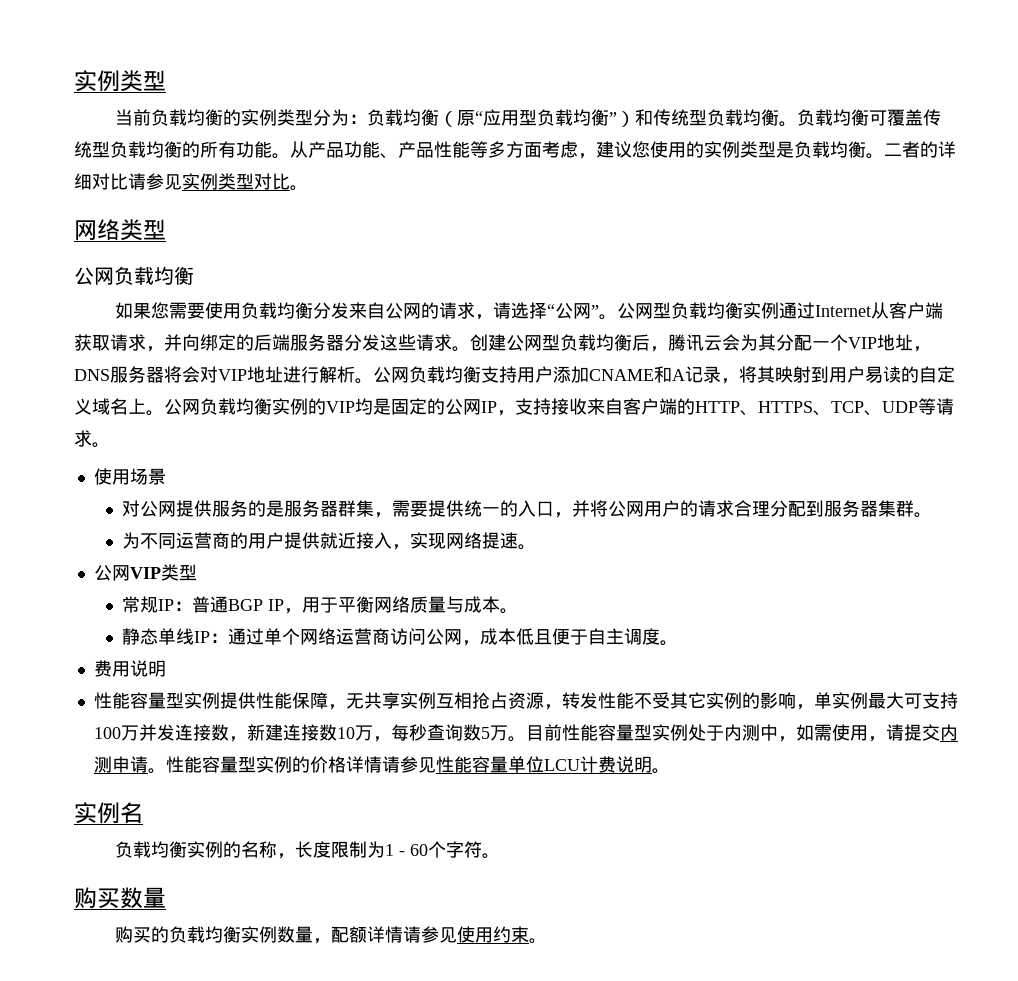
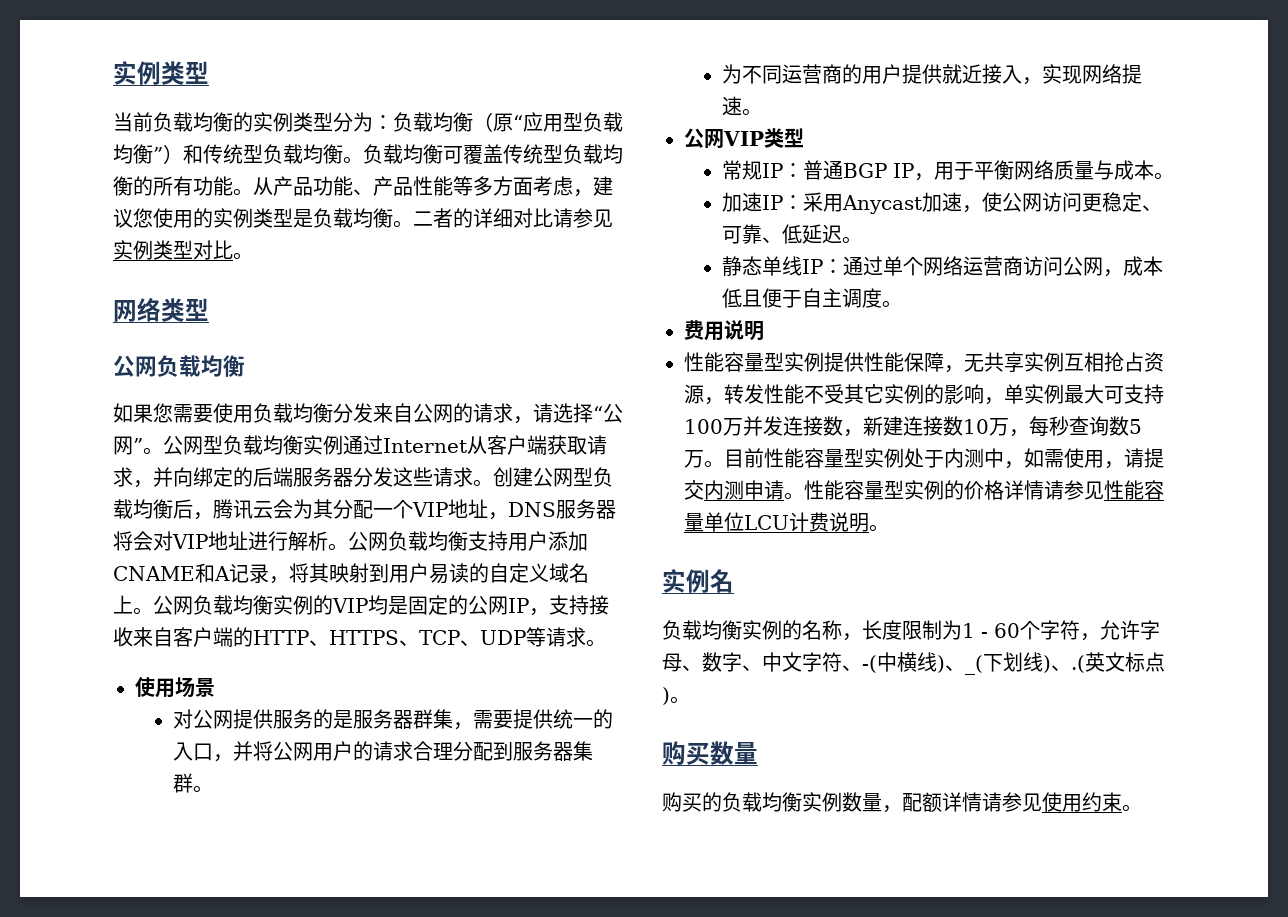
(519, 611) none -> [722,192,1163,214] [722,224,863,244] // 加速IP：采用Anycast加速，使公网访问更稳定、可靠、低延迟。
(483, 849) none -> [1080,620,1160,641] [662,652,1165,675] [662,687,670,705] ，允许字母、数字、中文字符、-(中横线)、_(下划线)、.(英文标点)

